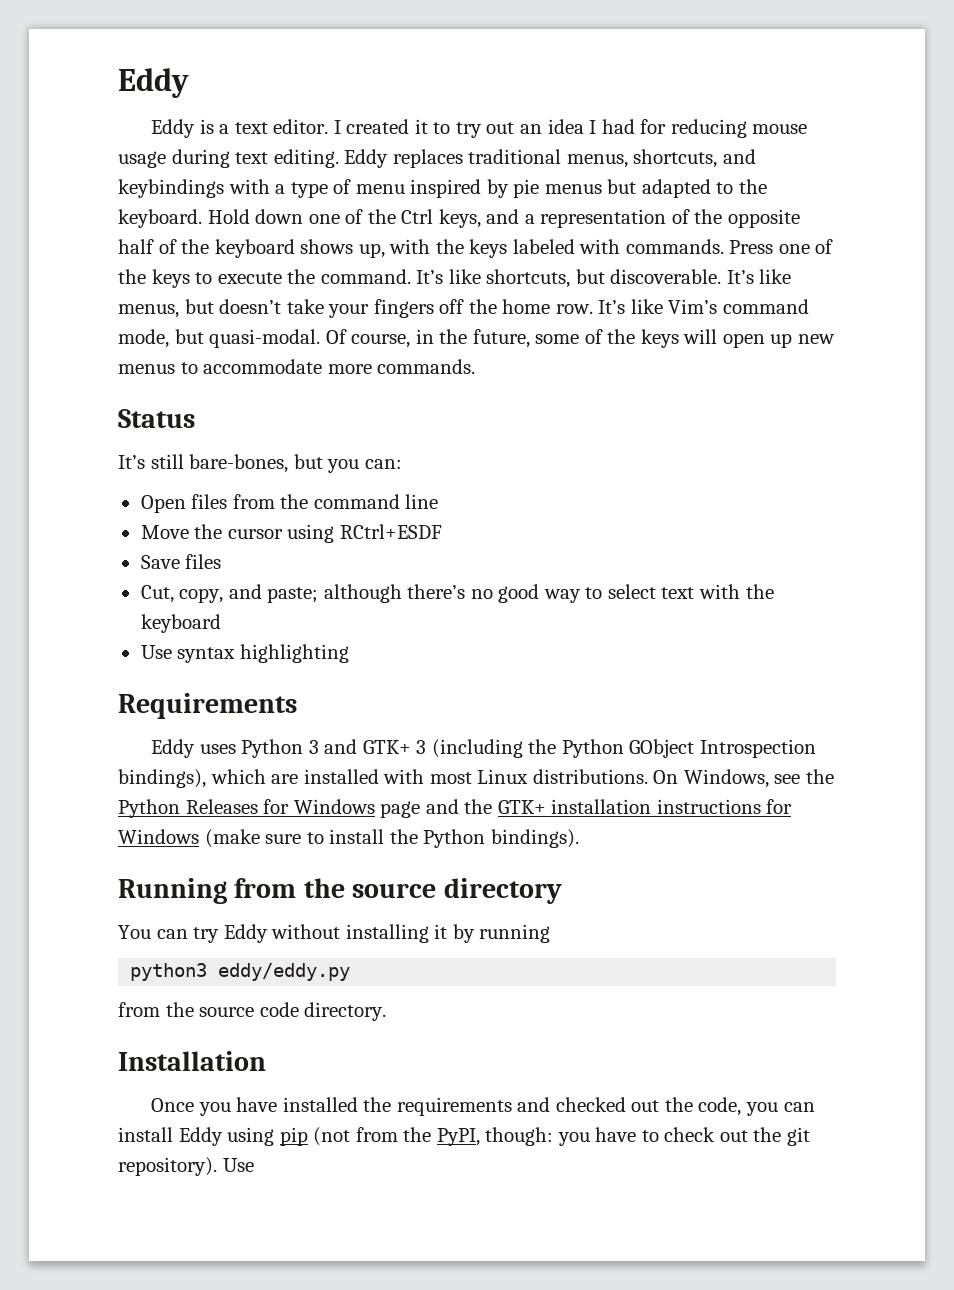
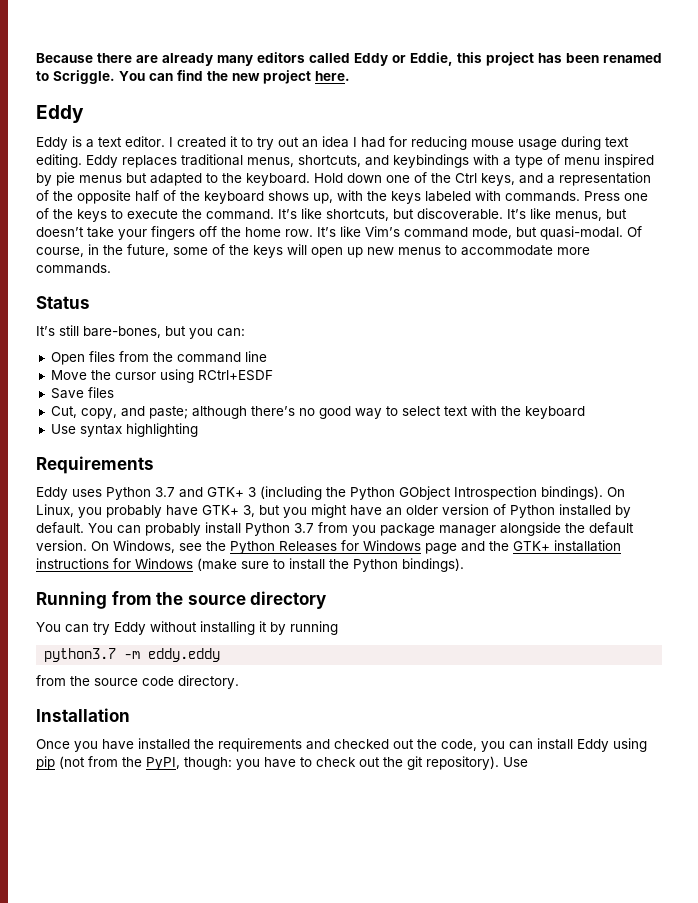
(118, 83) none -> [36,52,662,66] [36,70,350,84] Because there are already many editors called Eddy or Eddie, this project has been renamed to Scriggle. You can find the new project here. //
[308,740,319,754] 3 -> [155,487,175,497] 3.7
[118,769,648,788] bindings), which are installed with most Linux distributions. -> [541,486,625,500] [36,504,631,518] [36,522,634,536] [36,540,87,551] bindings). On Linux, you probably have GTK+ 3, but you might have an older version of Python installed by default. You can probably install Python 3.7 from you package manager alongside the default version.
[130,963,351,981] python3 eddy/eddy.py -> [44,648,221,662] python3.7 -m eddy.eddy

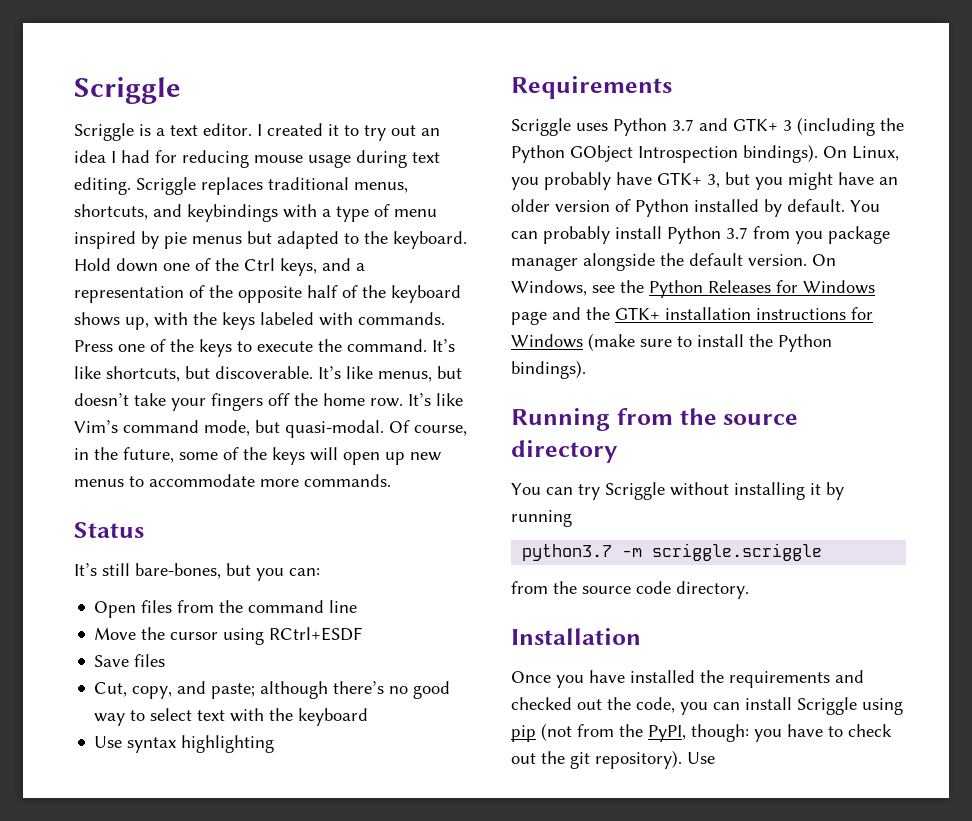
[36,52,662,66] [36,70,350,84] [36,105,84,123] [36,137,68,150] Because there are already many editors called Eddy or Eddie, this project has been renamed to Scriggle. You can find the new project here. // Eddy // Eddy -> [74,77,181,104] [74,123,134,141] Scriggle // Scriggle
[86,155,118,168] Eddy -> [136,177,196,195] Scriggle
[36,487,68,500] Eddy -> [511,118,571,136] Scriggle
[114,622,146,635] Eddy -> [605,482,665,500] Scriggle
[148,648,221,662] eddy.eddy -> [652,543,823,561] scriggle.scriggle
[577,739,609,752] Eddy -> [797,697,857,715] Scriggle

